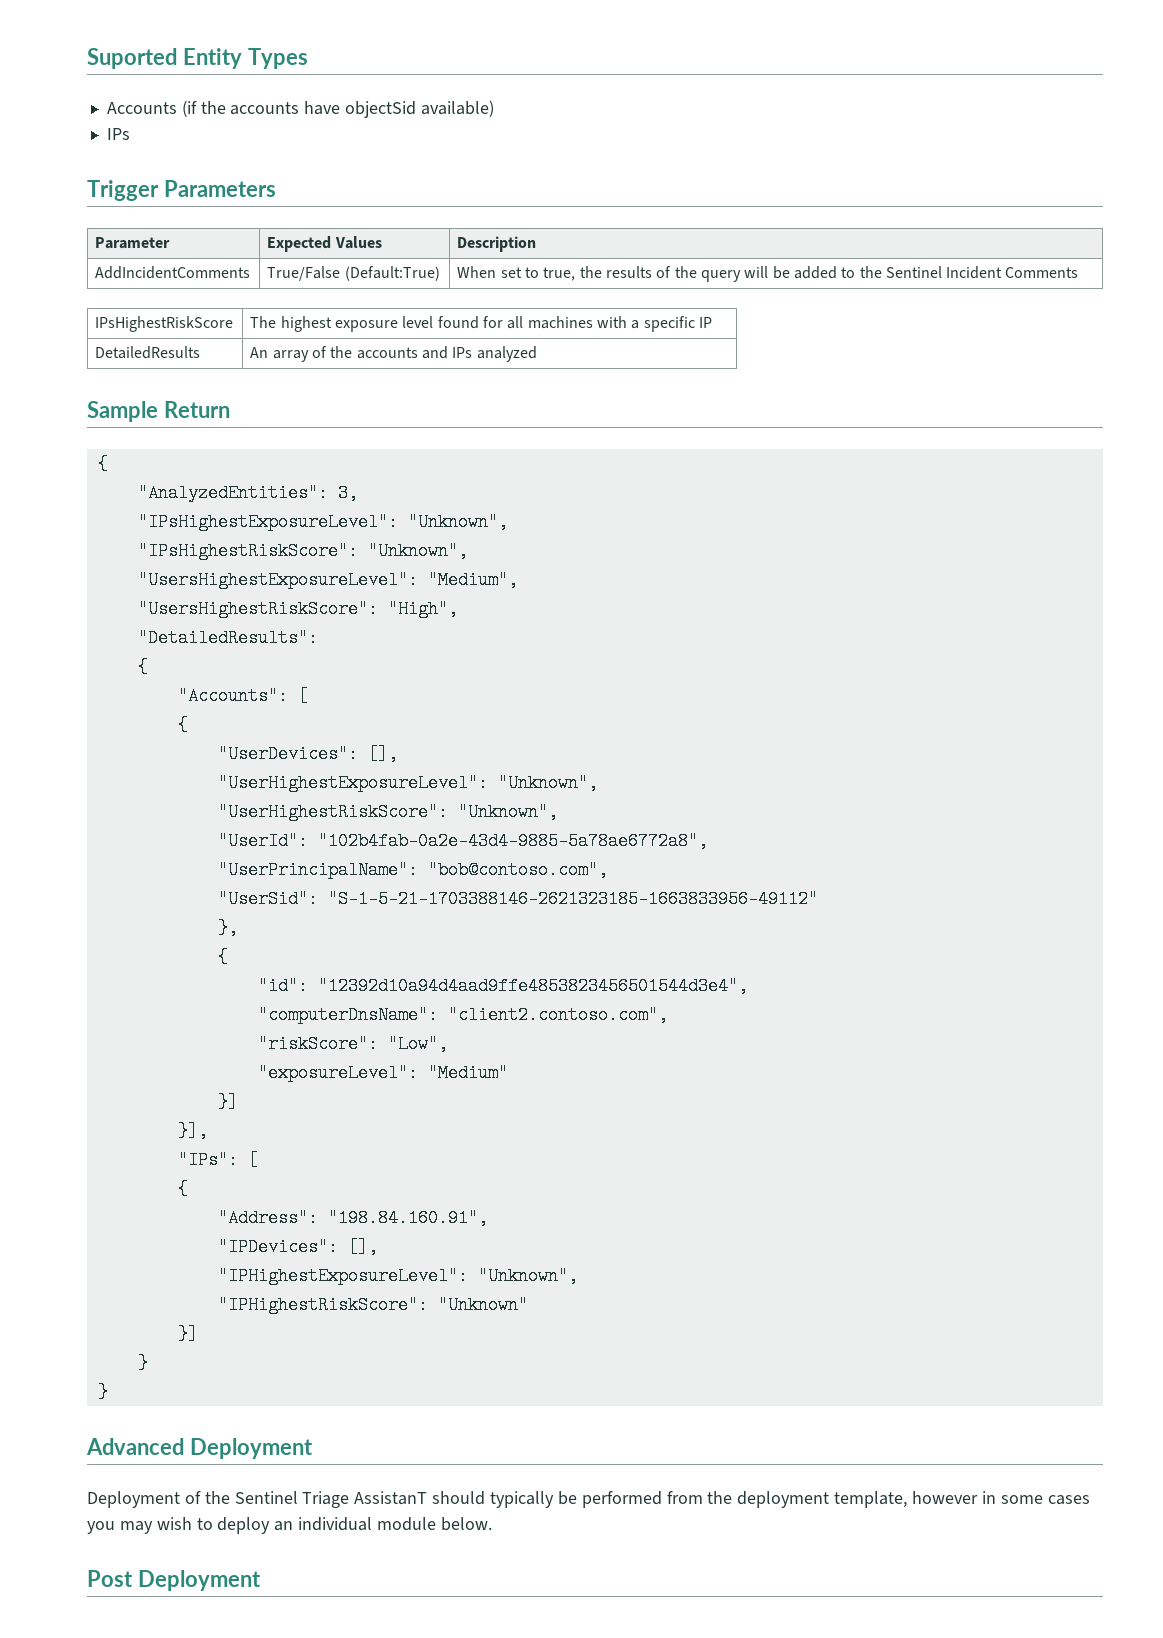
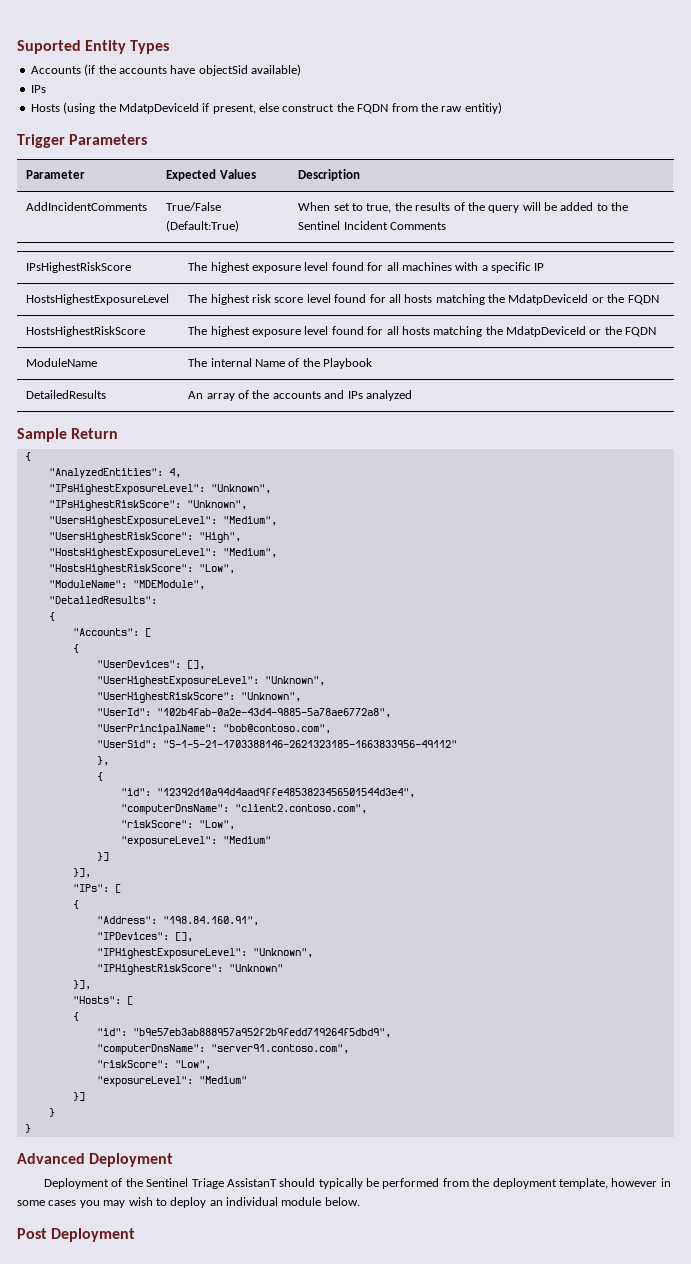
(130, 134) none -> [30,102,502,114] // Hosts (using the MdatpDeviceId if present, else construct the FQDN from the raw entitiy)
(712, 322) none -> [26,294,170,305] [188,294,659,305] [26,326,146,337] [188,326,657,337] [26,358,98,367] [188,358,373,369] // HostsHighestExposureLevel | The highest risk score level found for all hosts matching the MdatpDeviceId or the FQDN // HostsHighestRiskScore | The highest exposure level found for all hosts matching the MdatpDeviceId or the FQDN // ModuleName | The internal Name of the Playbook
[337,484,358,502] 3, -> [168,468,181,478] 4,
(458, 609) none -> [48,548,277,559] [48,564,235,575] [48,580,205,590] // "HostsHighestExposureLevel": "Medium", // "HostsHighestRiskScore": "Low", // "ModuleName": "MDEModule",
(528, 1305) none -> [72,980,91,990] [72,996,133,1005] [72,1012,79,1021] [96,1028,391,1038] [96,1044,349,1055] [96,1060,211,1070] [96,1076,247,1087] // }], // "Hosts": [ // { // "id": "b9e57eb3ab888957a952f2b9fedd719264f5dbd9", // "computerDnsName": "server91.contoso.com", // "riskScore": "Low", // "exposureLevel": "Medium"

